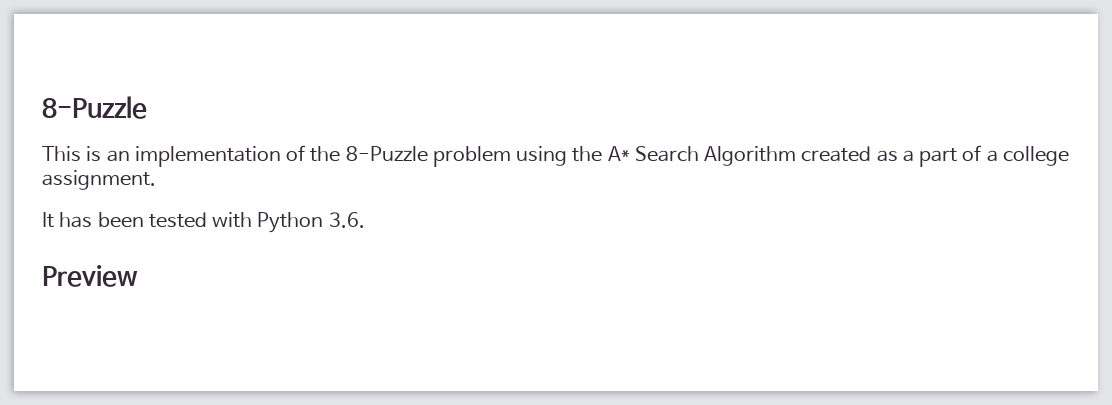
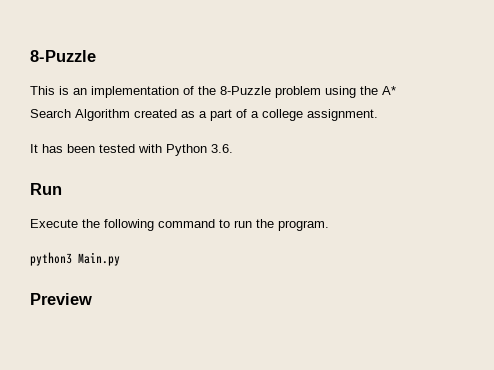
(365, 220) none -> [30,183,62,195] [30,219,329,231] [30,252,120,266] // Run // Execute the following command to run the program. // python3 Main.py

